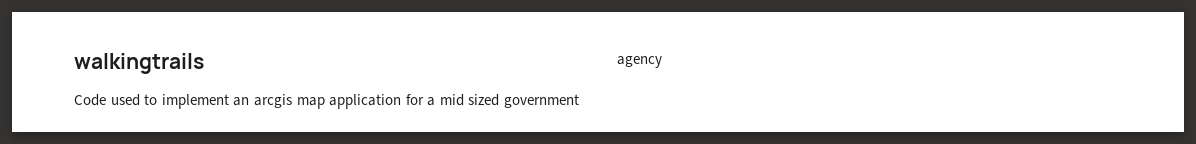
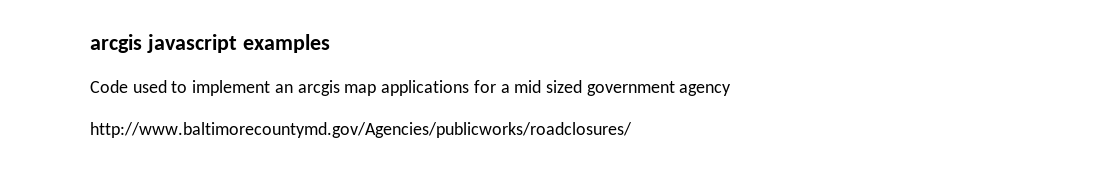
[74,53,204,74] walkingtrails -> [90,34,330,53] arcgis javascript examples
[329,94,402,109] application -> [381,80,470,96] applications
(662, 62) none -> [90,122,632,138] // http://www.baltimorecountymd.gov/Agencies/publicworks/roadclosures/

